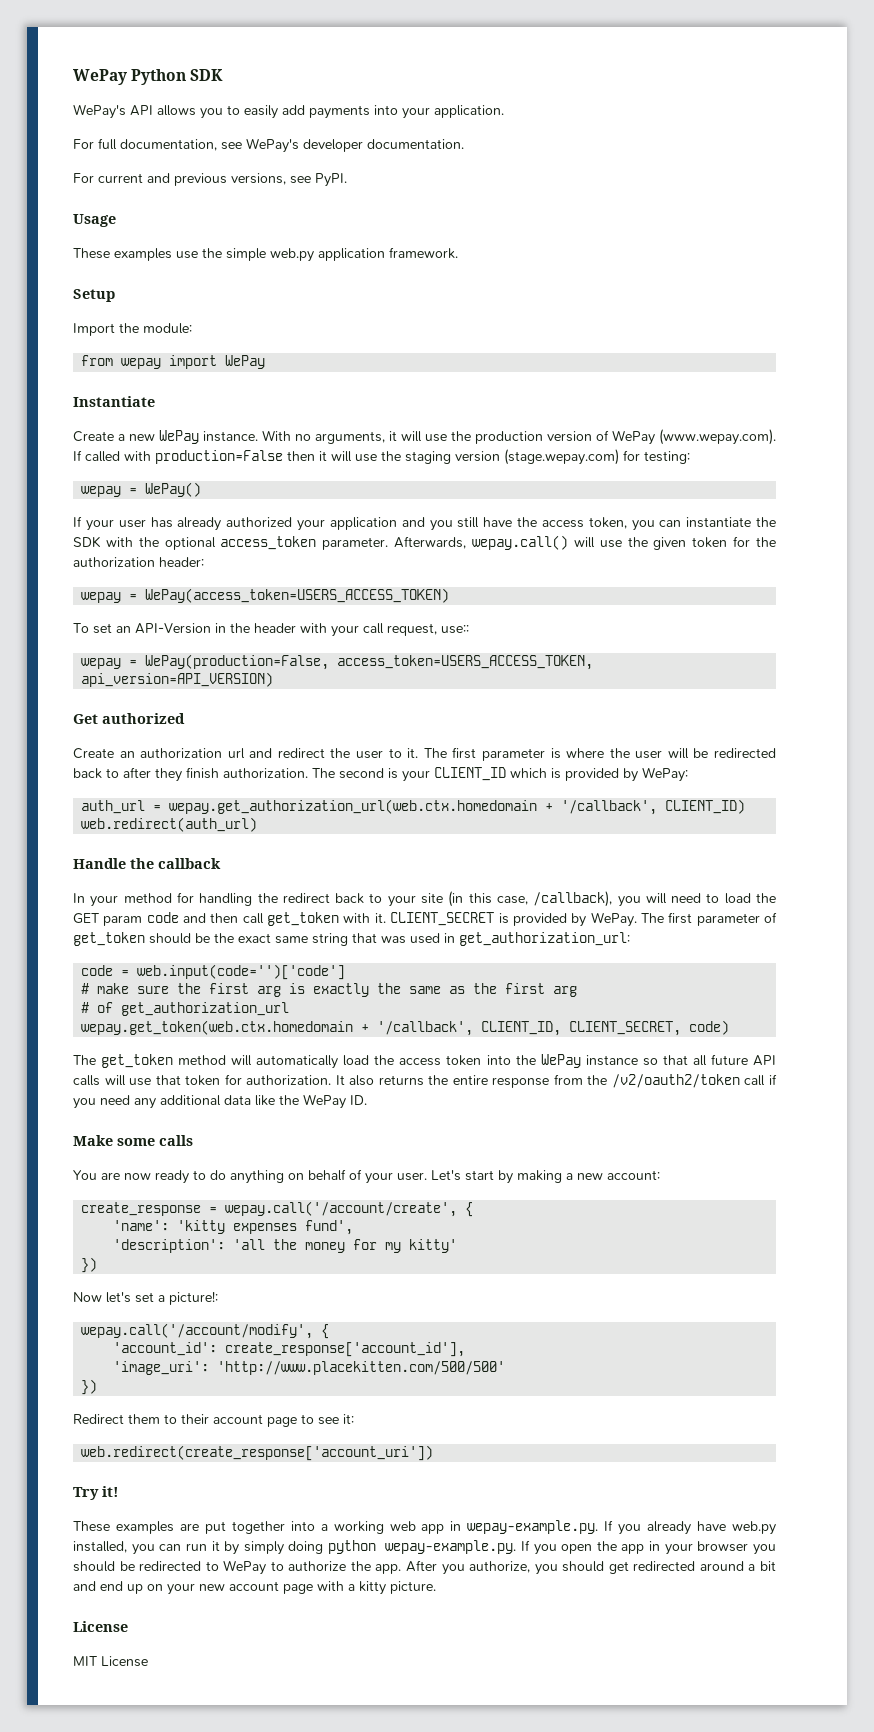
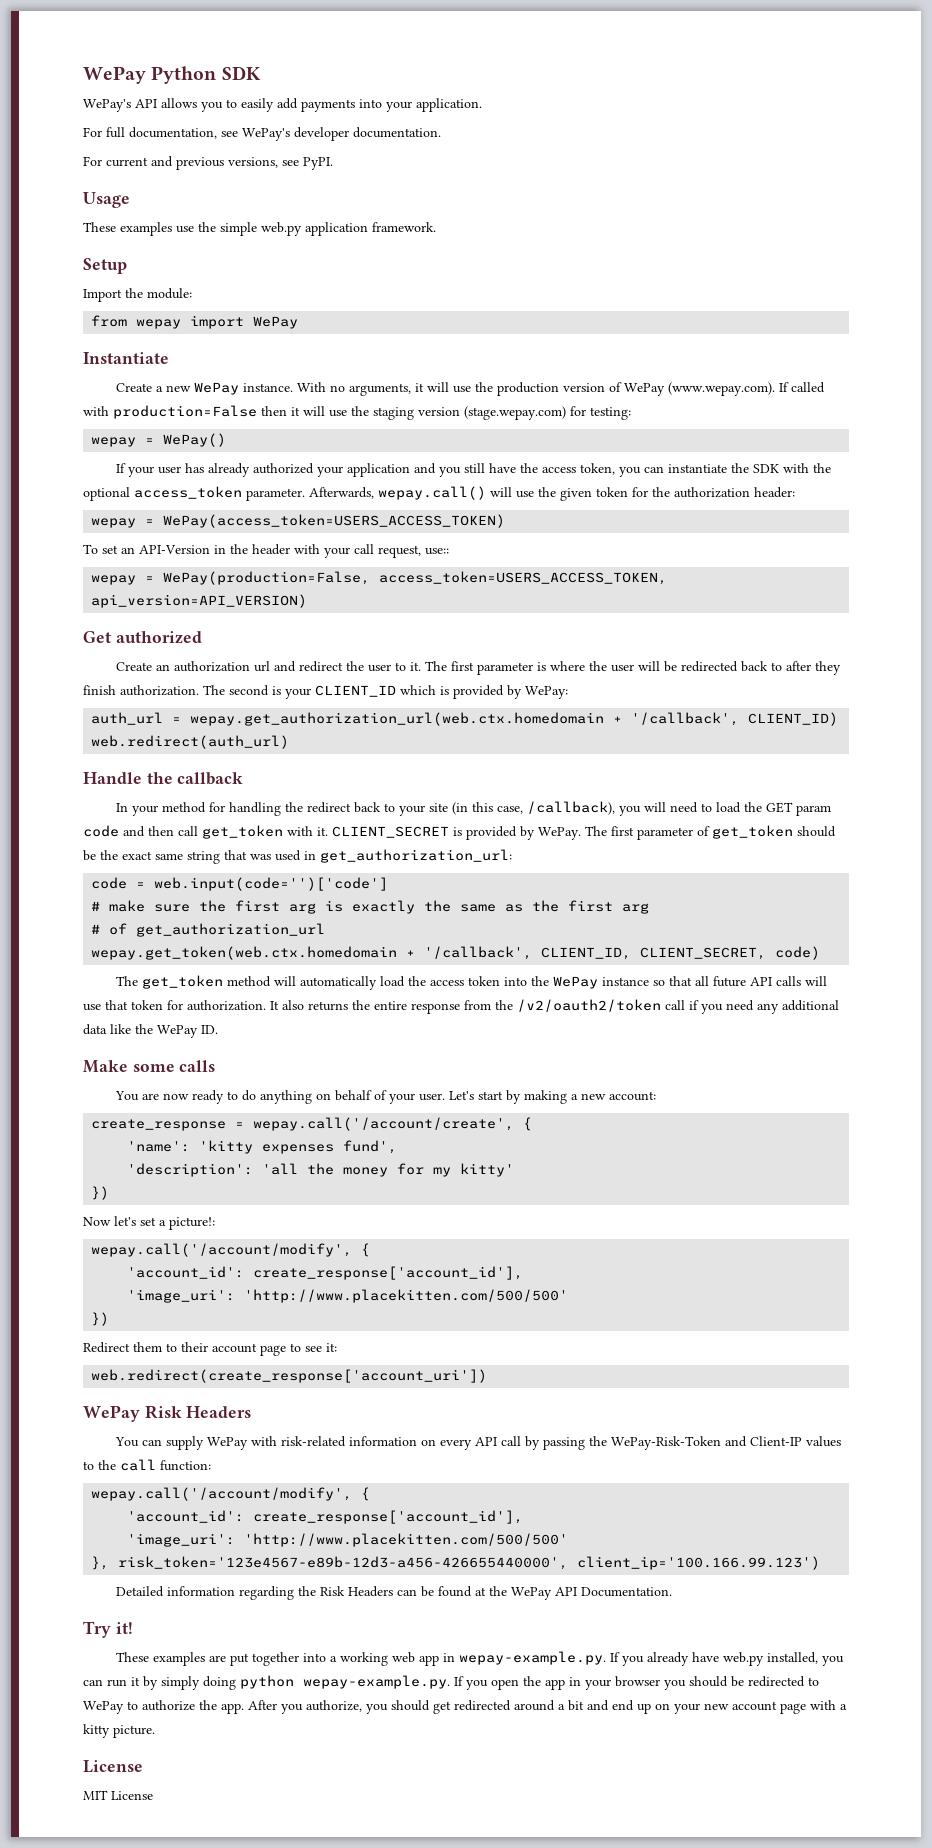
(434, 1453) none -> [83,1405,252,1422] [115,1436,842,1450] [83,1459,211,1471] [91,1487,371,1501] [127,1510,524,1524] [127,1533,569,1547] [91,1556,821,1570] [116,1586,673,1600] // WePay Risk Headers // You can supply WePay with risk-related information on every API call by passing the WePay-Risk-Token and Client-IP values to the call function: // wepay.call('/account/modify', { // 'account_id': create_response['account_id'], // 'image_uri': 'http://www.placekitten.com/500/500' // }, risk_token='123e4567-e89b-12d3-a456-426655440000', client_ip='100.166.99.123') // Detailed information regarding the Risk Headers can be found at the WePay API Documentation.

